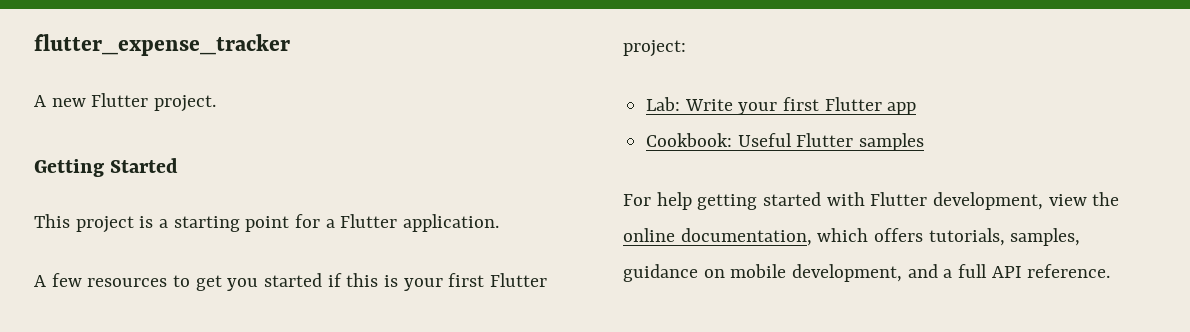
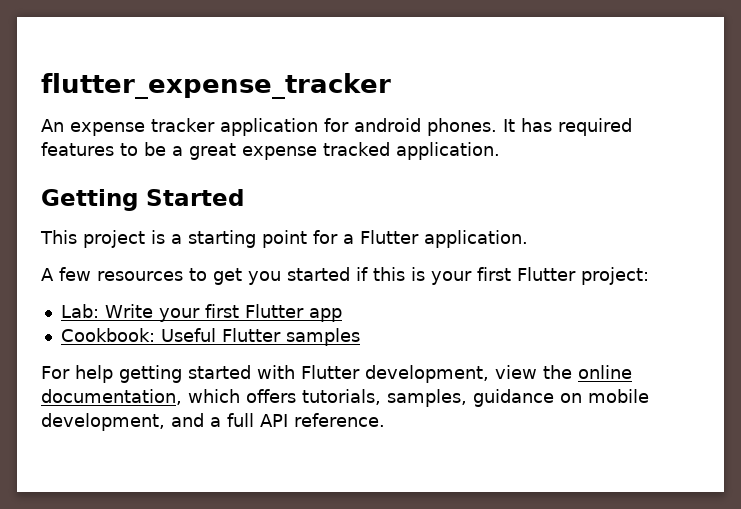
[34,93,217,112] A new Flutter project. -> [41,118,632,136] [41,142,500,160] An expense tracker application for android phones. It has required features to be a great expense tracked application.

